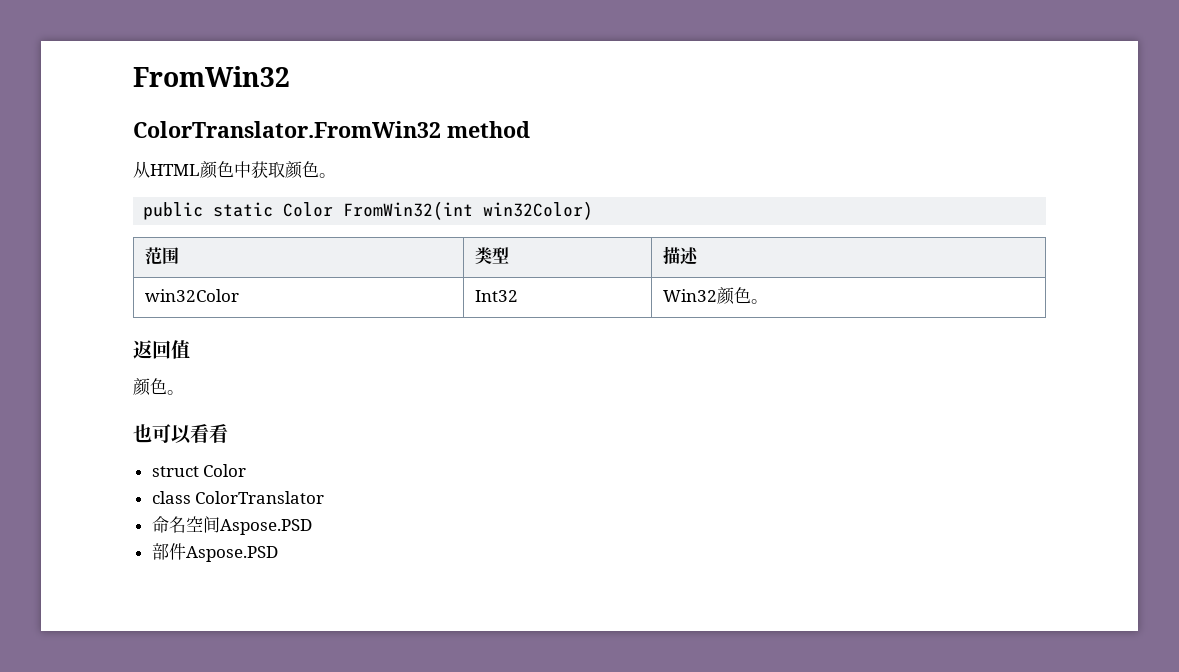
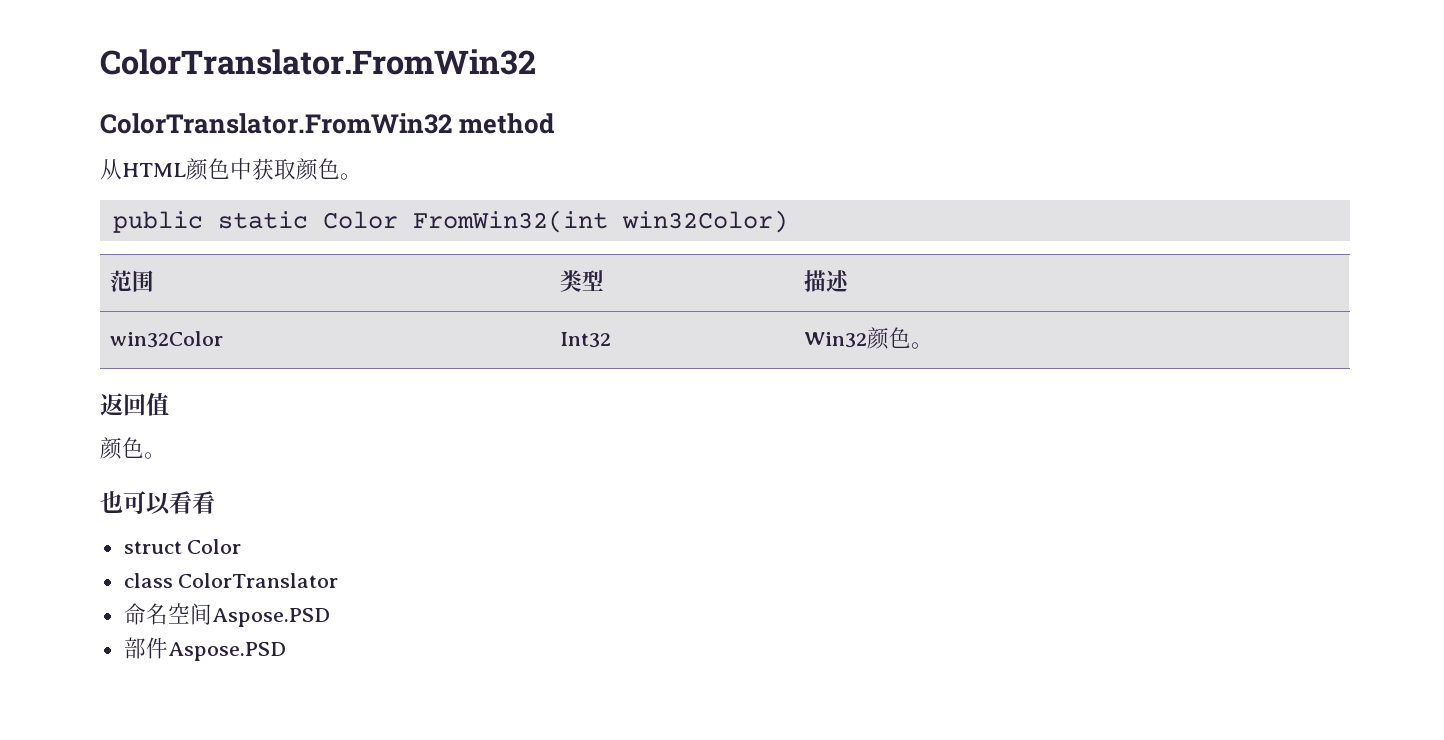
[133,66,290,87] FromWin32 -> [100,49,536,75] ColorTranslator.FromWin32

